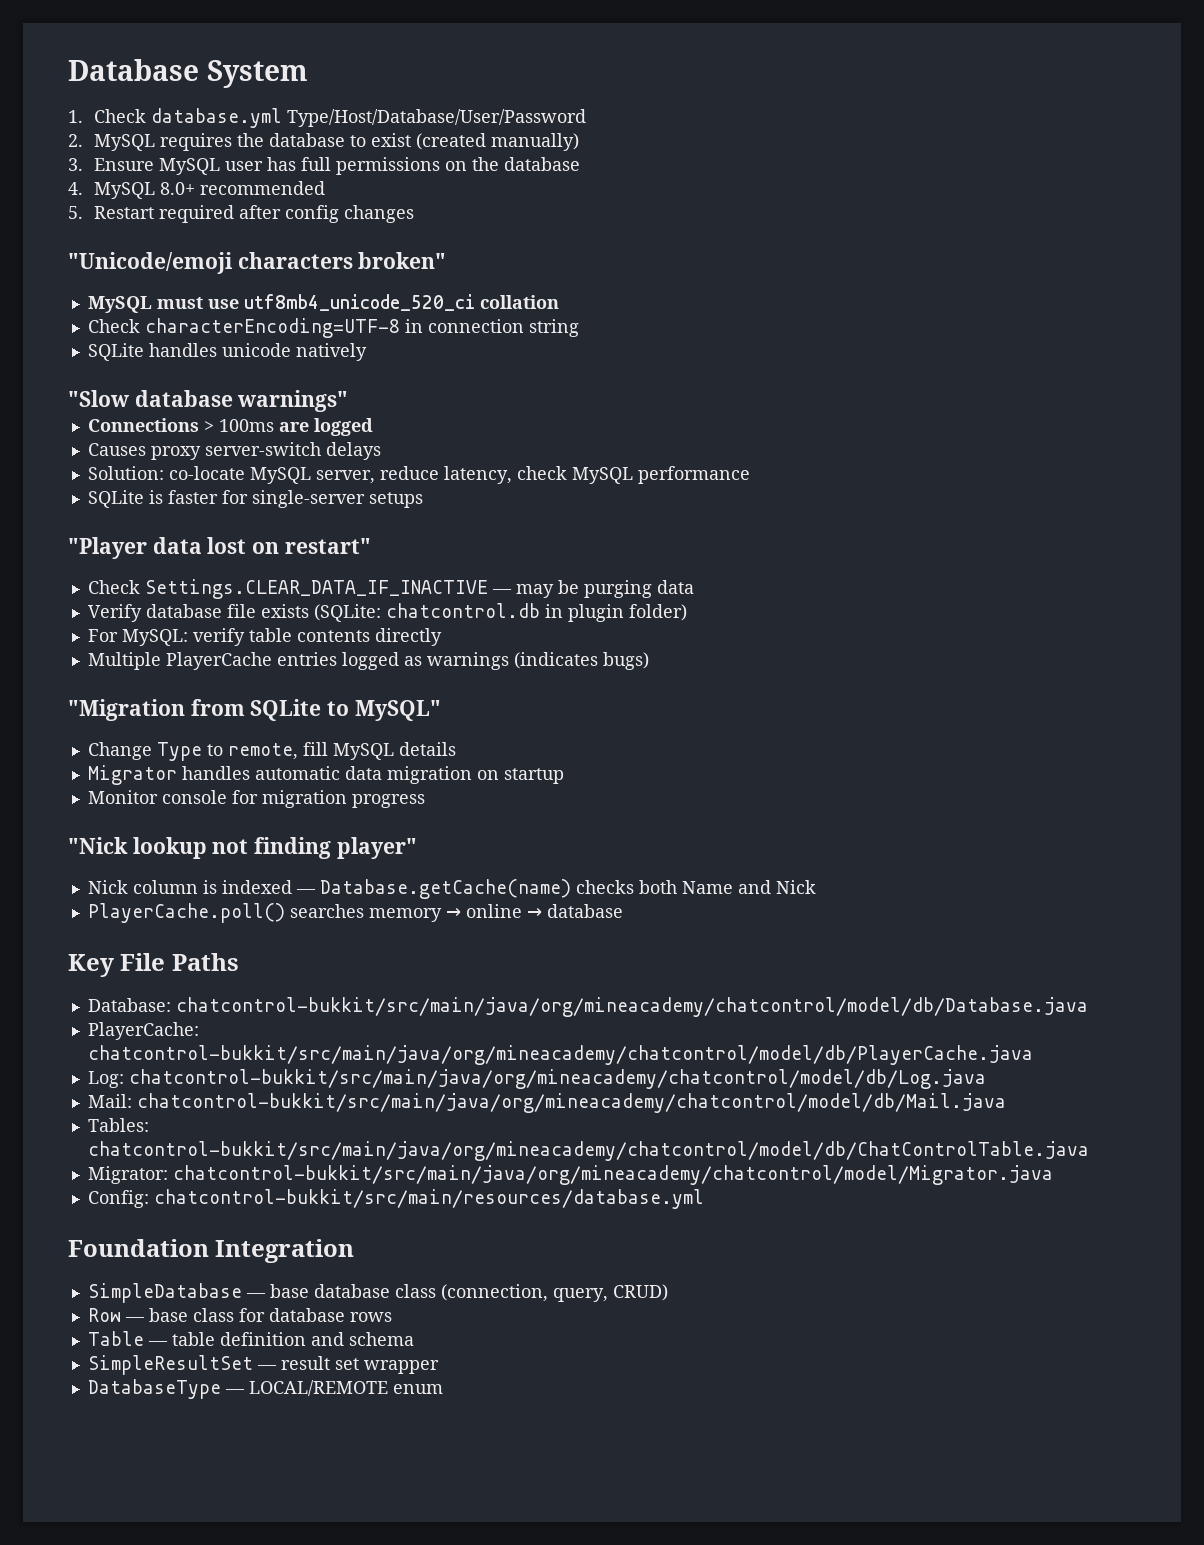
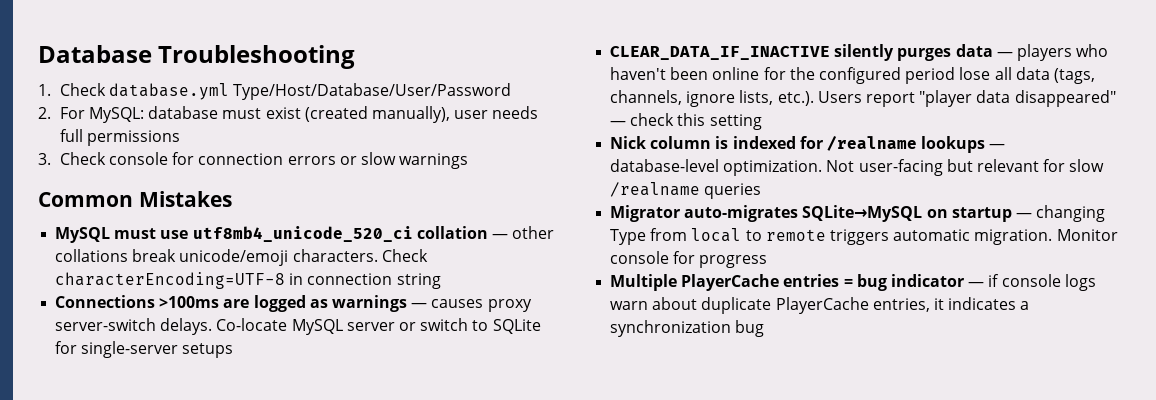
[206,60,308,88] System -> [158,45,356,69] Troubleshooting
[94,133,580,151] [68,157,581,175] [68,181,326,199] [68,205,415,223] [68,252,447,274] MySQL requires the database to exist (created manually) // 3. Ensure MySQL user has full permissions on the database // 4. MySQL 8.0+ recommended // 5. Restart required after config changes // "Unicode/emoji characters broken" -> [59,106,539,123] [59,129,181,146] [38,152,469,169] [38,191,232,207] For MySQL: database must exist (created manually), user needs full permissions // 3. Check console for connection errors or slow warnings // Common Mistakes
(559, 302) // -> [491,226,555,239] [55,249,378,266] — other collations break unicode/emoji characters.
[87,343,367,361] [68,390,349,412] // SQLite handles unicode natively // "Slow database warnings" -> (441, 281) none
[203,419,274,432] > 100ms -> [159,296,220,308] >100ms
[87,442,381,460] [87,466,750,484] [87,490,423,508] [68,537,371,559] [87,579,694,599] [87,603,687,622] [87,628,442,646] [87,652,649,670] [68,699,441,721] [87,742,456,761] [87,765,564,785] [87,790,425,808] [68,837,417,859] [87,879,816,899] [87,903,623,923] [68,953,239,977] [87,997,1088,1017] [87,1022,199,1040] [87,1045,1033,1065] [87,1069,986,1089] [87,1093,1006,1113] [87,1118,149,1132] [87,1141,1089,1161] [87,1165,1053,1185] [87,1189,704,1209] [68,1239,355,1263] [87,1283,668,1303] [87,1308,392,1322] [87,1331,414,1346] [87,1355,439,1375] [87,1379,443,1399] // Causes proxy server-switch delays // Solution: co-locate MySQL server, reduce latency, check MySQL performance // SQLite is faster for single-server setups // "Player data lost on restart" // Check Settings.CLEAR_DATA_IF_INACTIVE — may be purging data // Verify database file exists (SQLite: chatcontrol.db in plugin folder) // For MySQL: verify table contents directly // Multiple PlayerCache entries logged as warnings (indicates bugs) // "Migration from SQLite to MySQL" // Change Type to remote, fill MySQL details // Migrator handles automatic data migration on startup // Monitor console for migration progress // "Nick lookup not finding player" // Nick column is indexed — Database.getCache(name) checks both Name and Nick // PlayerCache.poll() searches memory → online → database // Key File Paths // Database: chatcontrol-bukkit/src/main/java/org/mineacademy/chatcontrol/model/db/Database.java // PlayerCache: chatcontrol-bukkit/src/main/java/org/mineacademy/chatcontrol/model/db/PlayerCache.java // Log: chatcontrol-bukkit/src/main/java/org/mineacademy/chatcontrol/model/db/Log.java // Mail: chatcontrol-bukkit/src/main/java/org/mineacademy/chatcontrol/model/db/Mail.java // Tables: chatcontrol-bukkit/src/main/java/org/mineacademy/chatcontrol/model/db/ChatControlTable.java // Migrator: chatcontrol-bukkit/src/main/java/org/mineacademy/chatcontrol/model/Migrator.java // Config: chatcontrol-bukkit/src/main/resources/database.yml // Foundation Integration // SimpleDatabase — base database class (connection, query, CRUD) // Row — base class for database rows // Table — table definition and schema // SimpleResultSet — result set wrapper // DatabaseType — LOCAL/REMOTE enum -> [309,295,532,312] [55,318,541,335] [55,341,234,358] [610,44,1109,61] [610,67,1095,84] [610,90,1116,107] [610,113,762,130] [610,136,1006,153] [610,159,1105,176] [610,182,762,199] [610,205,1106,222] [610,228,1118,245] [610,251,768,268] [610,274,1096,291] [610,297,1030,314] [610,320,765,337] as warnings — causes proxy server-switch delays. Co-locate MySQL server or switch to SQLite for single-server setups // CLEAR_DATA_IF_INACTIVE silently purges data — players who haven't been online for the configured period lose all data (tags, channels, ignore lists, etc.). Users report "player data disappeared" — check this setting // Nick column is indexed for /realname lookups — database-level optimization. Not user-facing but relevant for slow /realname queries // Migrator auto-migrates SQLite→MySQL on startup — changing Type from local to remote triggers automatic migration. Monitor console for progress // Multiple PlayerCache entries = bug indicator — if console logs warn about duplicate PlayerCache entries, it indicates a synchronization bug

